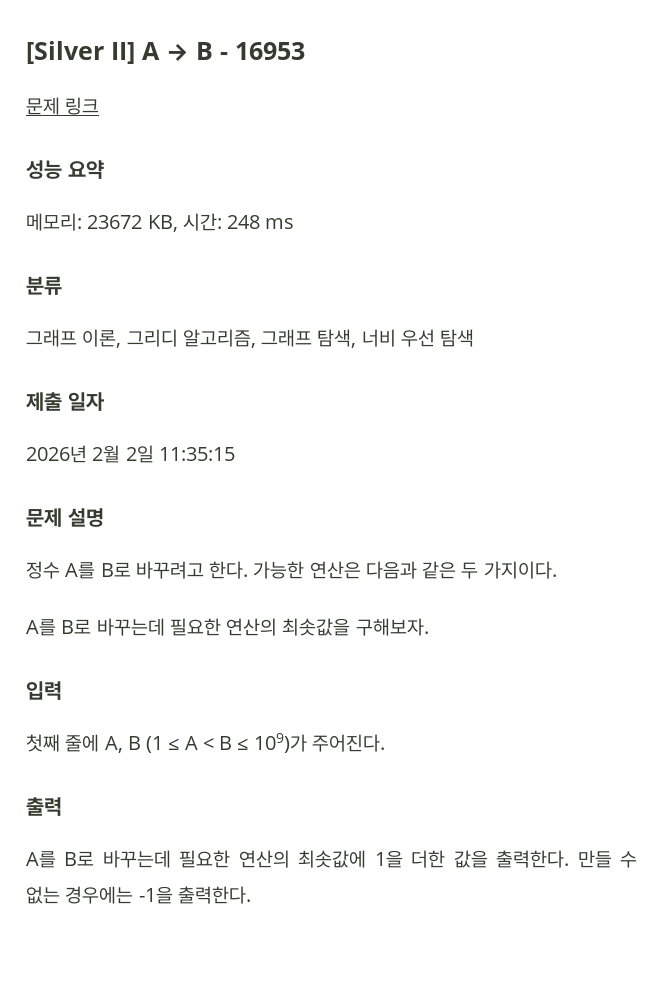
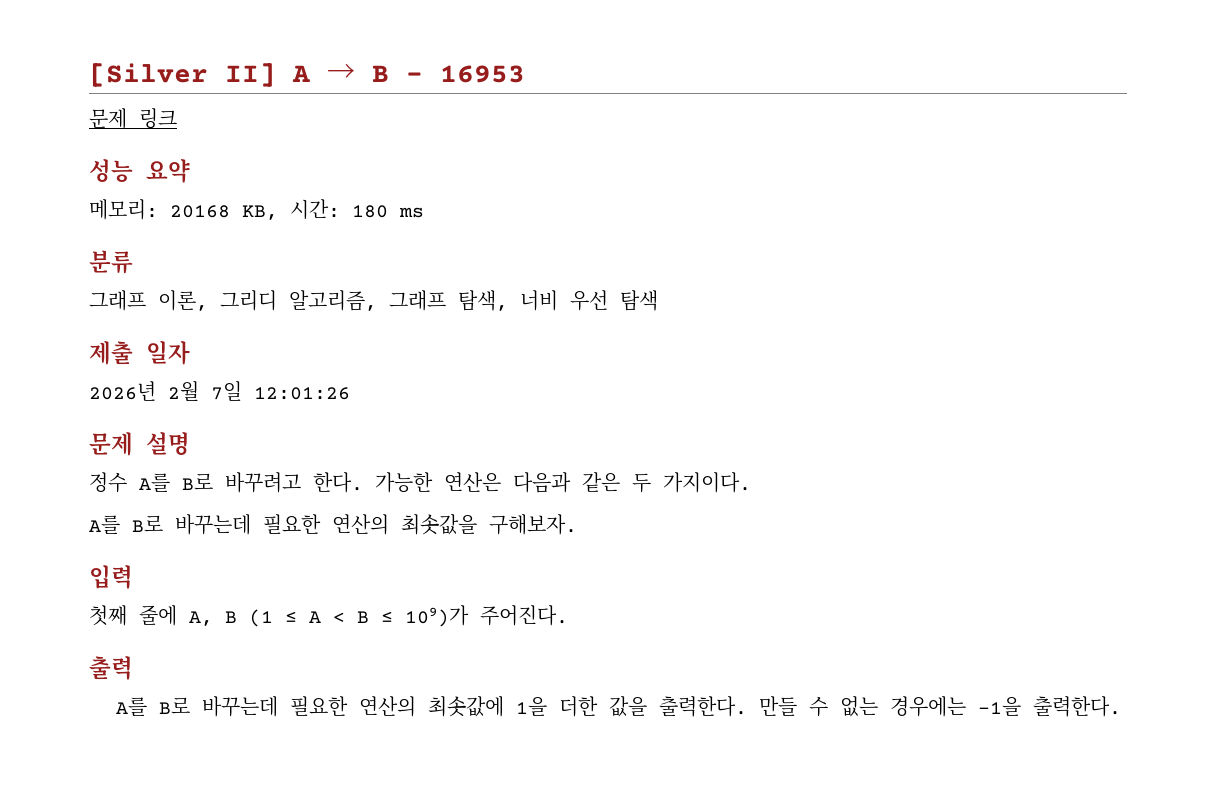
[87,215,143,229] 23672 -> [170,205,230,218] 20168
[227,215,261,229] 248 -> [352,205,388,218] 180
[125,445,235,463] 2일 11:35:15 -> [211,381,350,401] 7일 12:01:26

